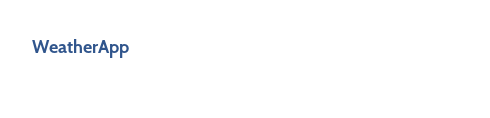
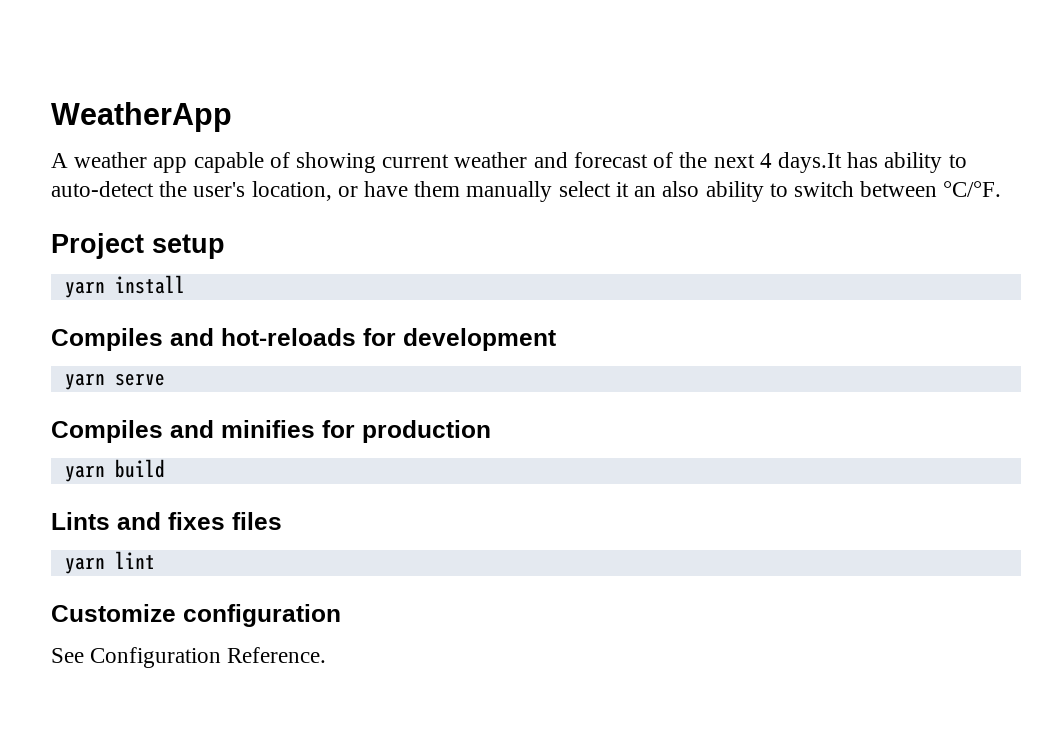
(129, 48) none -> [51,152,967,173] [51,181,1002,202] [51,233,225,259] [64,275,185,298] [51,328,556,351] [64,373,165,390] [51,420,491,443] [64,459,165,482] [51,512,282,530] [64,551,155,574] [51,604,341,627] [51,647,327,668] // A weather app capable of showing current weather and forecast of the next 4 days.It has ability to auto-detect the user's location, or have them manually select it an also ability to switch between °C/°F. // Project setup // yarn install // Compiles and hot-reloads for development // yarn serve // Compiles and minifies for production // yarn build // Lints and fixes files // yarn lint // Customize configuration // See Configuration Reference.

